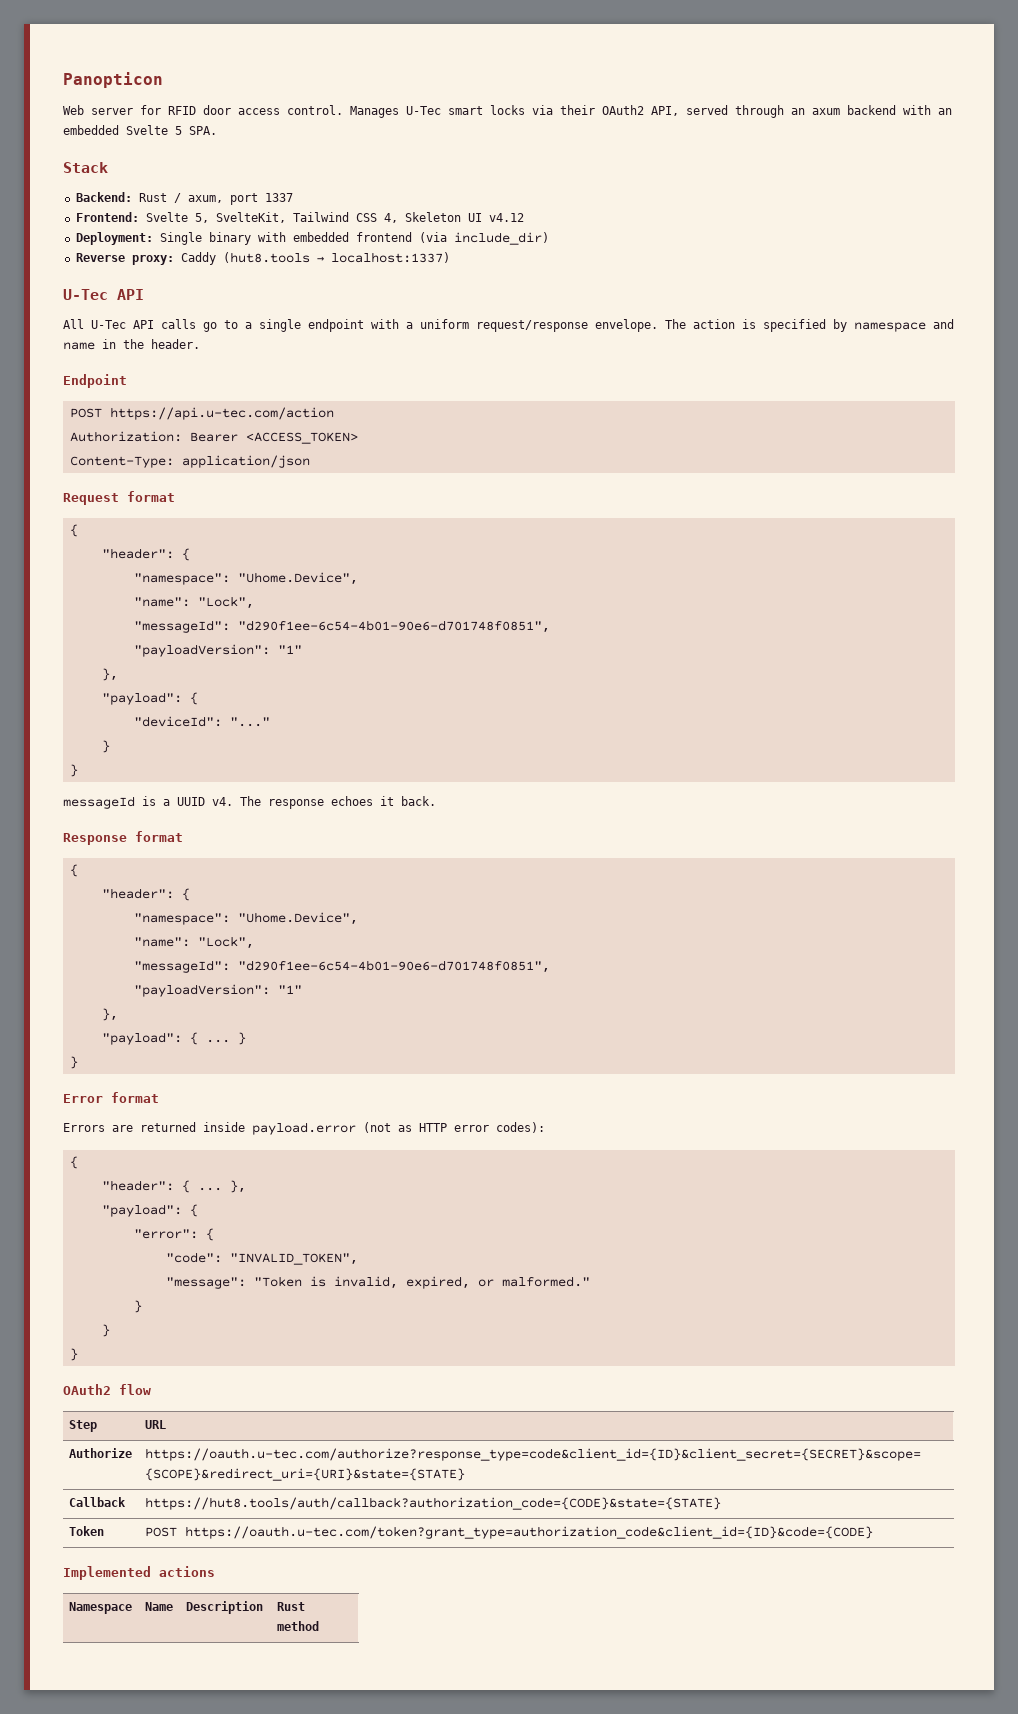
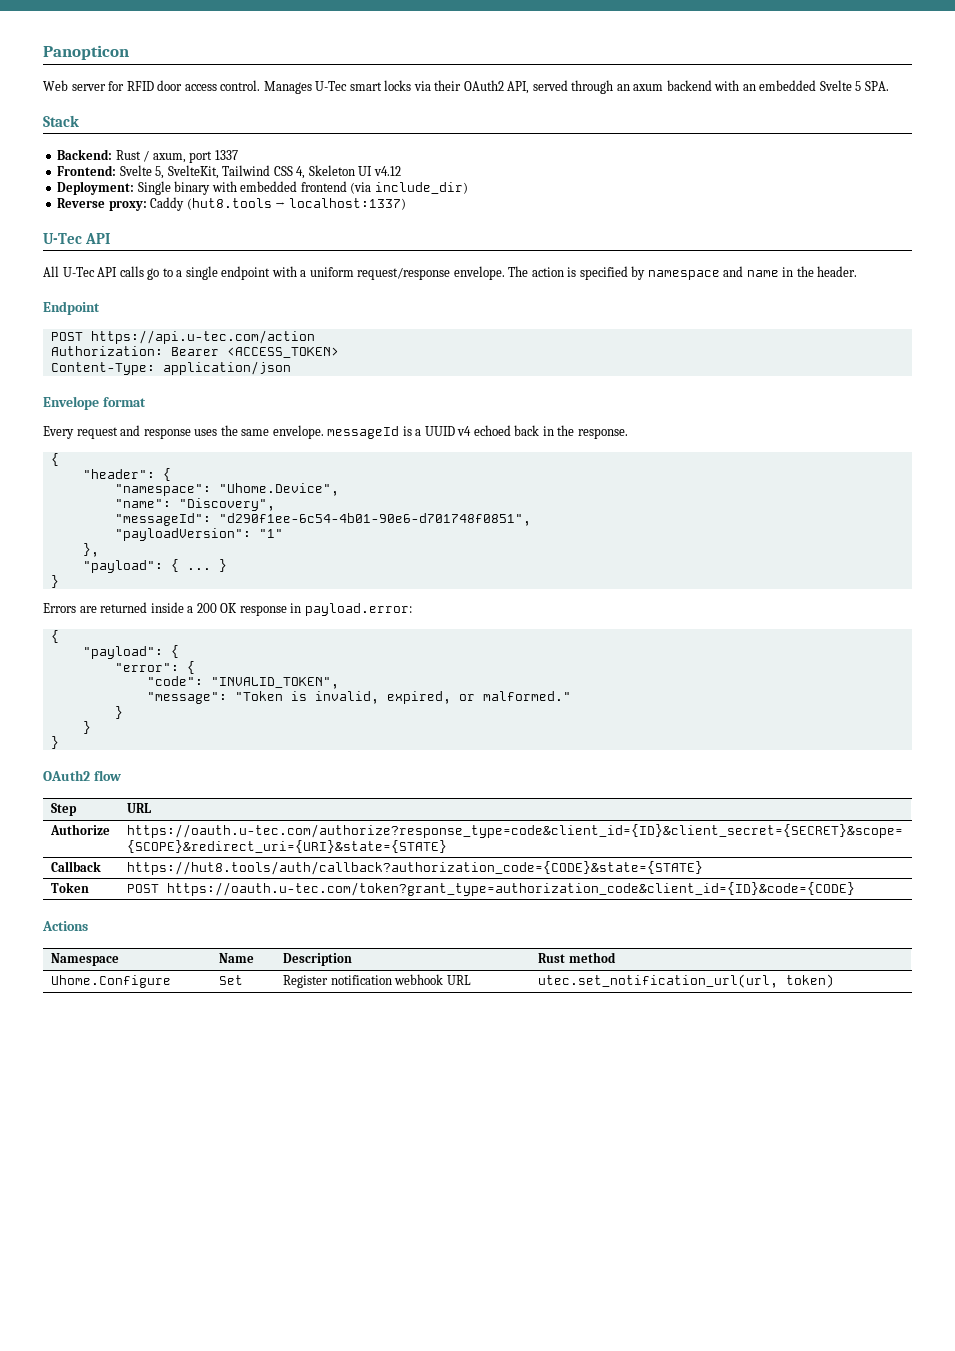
[63,491,175,505] [69,524,78,537] [101,548,190,561] [133,572,358,585] [133,596,254,609] [133,620,550,633] [133,644,302,657] [101,668,118,681] [101,692,198,705] [133,716,270,727] [101,740,110,753] [69,764,78,777] [63,796,436,809] [63,831,183,845] [69,864,78,877] [101,888,190,901] [133,912,358,925] [133,936,254,949] Request format // { // "header": { // "namespace": "Uhome.Device", // "name": "Lock", // "messageId": "d290f1ee-6c54-4b01-90e6-d701748f0851", // "payloadVersion": "1" // }, // "payload": { // "deviceId": "..." // } // } // messageId is a UUID v4. The response echoes it back. // Response format // { // "header": { // "namespace": "Uhome.Device", // "name": "Lock", -> [43,396,146,410] [43,425,628,439] [50,453,59,466] [82,468,171,481] [114,483,339,496] [114,498,275,511] Envelope format // Every request and response uses the same envelope. messageId is a UUID v4 echoed back in the response. // { // "header": { // "namespace": "Uhome.Device", // "name": "Discovery",
[63,1092,159,1103] // Error format -> (59, 581) none
[252,1122,545,1135] [69,1156,78,1169] [101,1180,246,1193] payload.error (not as HTTP error codes): // { // "header": { ... }, -> [187,603,412,616] [50,630,59,643] a 200 OK response in payload.error: // {
[63,1566,215,1580] Implemented actions -> [42,921,88,931] Actions
(320, 1626) none -> [51,975,172,988] [219,975,244,985] [283,974,471,988] [538,974,835,988] // Uhome.Configure | Set | Register notification webhook URL | utec.set_notification_url(url, token)

